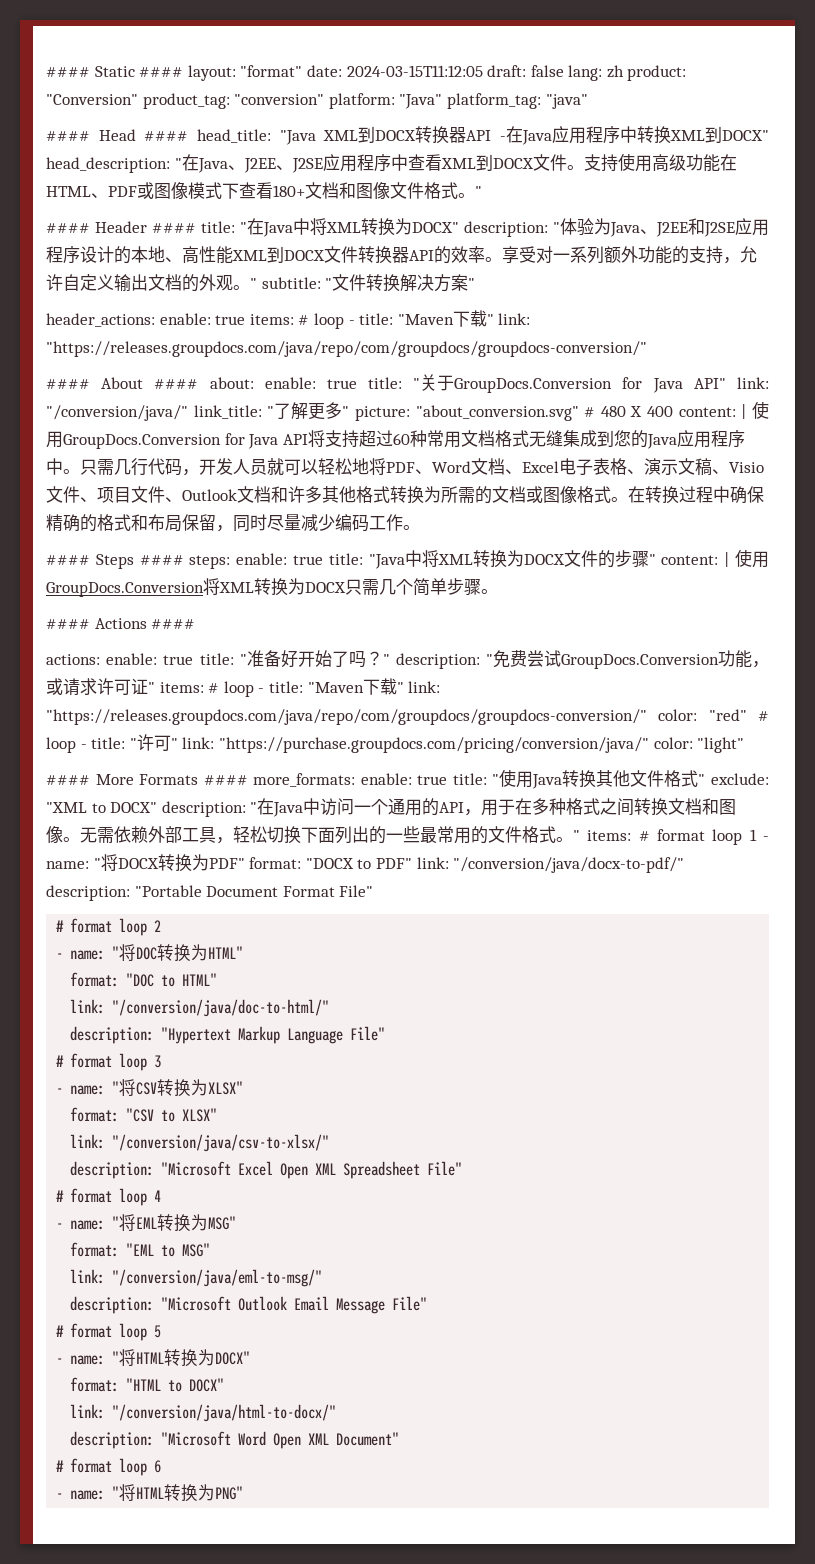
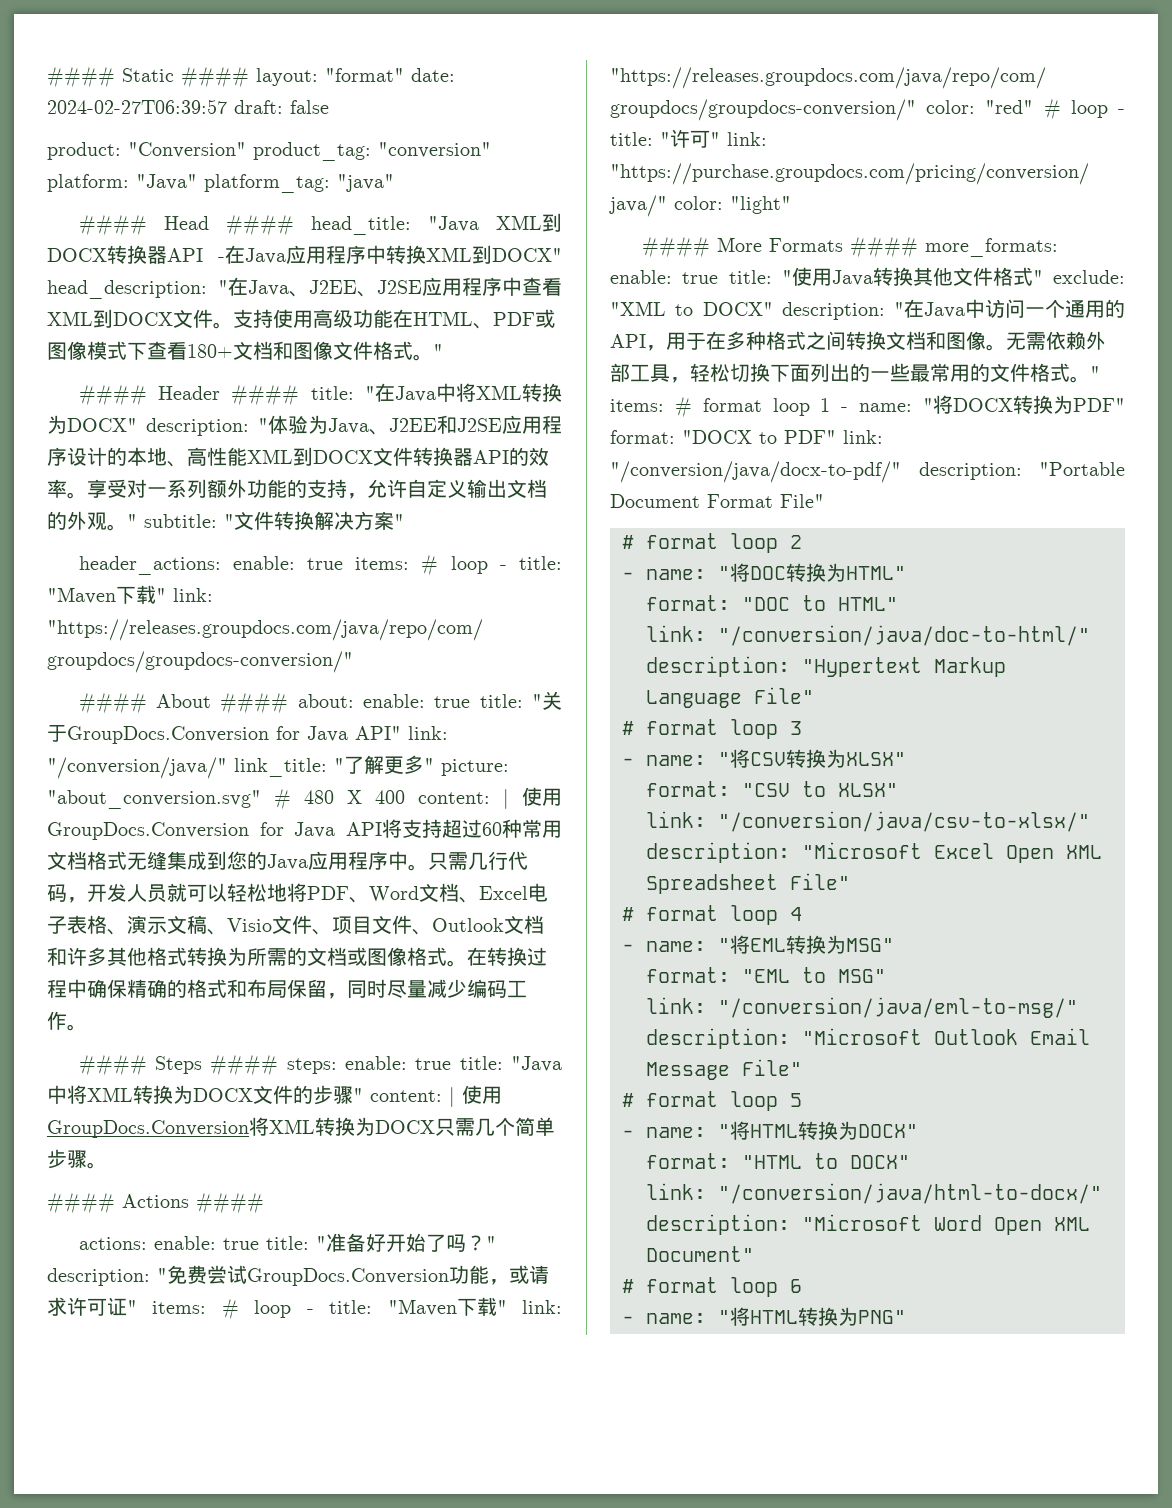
[346,65,483,77] 2024-03-15T11:12:05 -> [47,99,227,114] 2024-02-27T06:39:57
[568,65,624,81] lang: zh -> (329, 107) //

